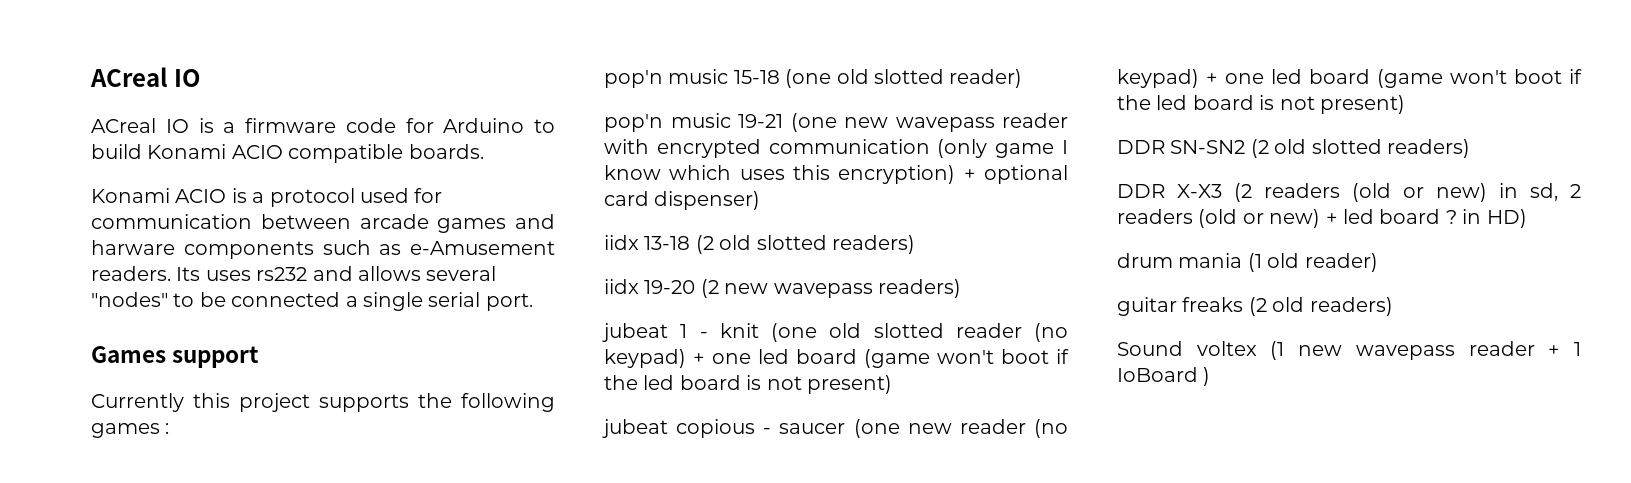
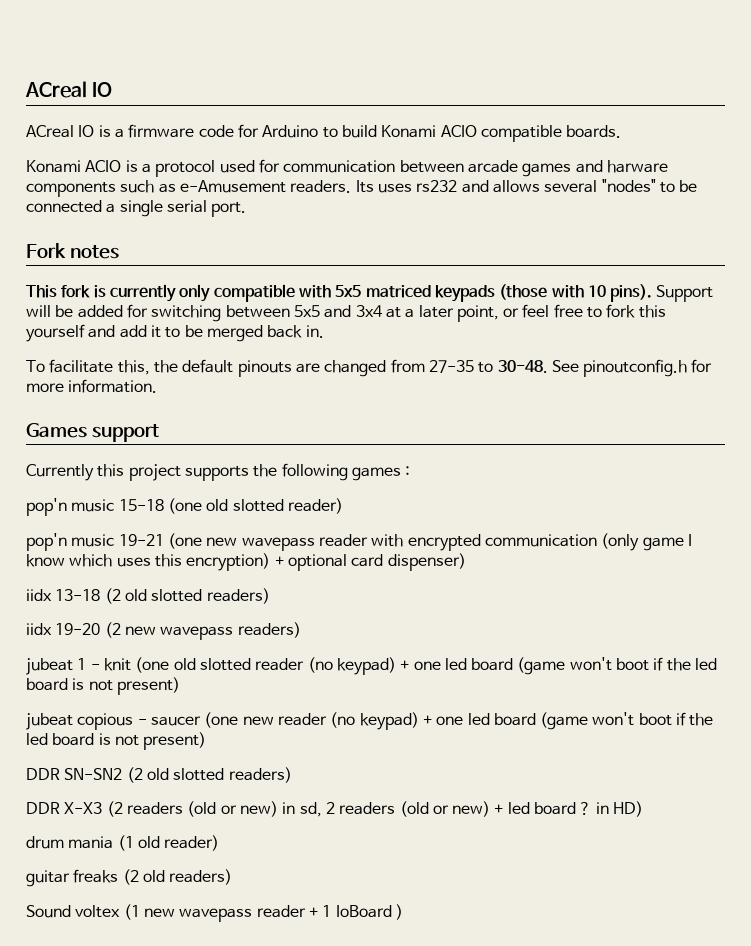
(533, 302) none -> [26,243,119,259] [26,284,714,302] [26,304,666,322] [26,324,324,342] [26,359,713,377] [26,379,158,393] // Fork notes // This fork is currently only compatible with 5x5 matriced keypads (those with 10 pins). Support will be added for switching between 5x5 and 3x4 at a later point, or feel free to fork this yourself and add it to be merged back in. // To facilitate this, the default pinouts are changed from 27-35 to 30-48. See pinoutconfig.h for more information.

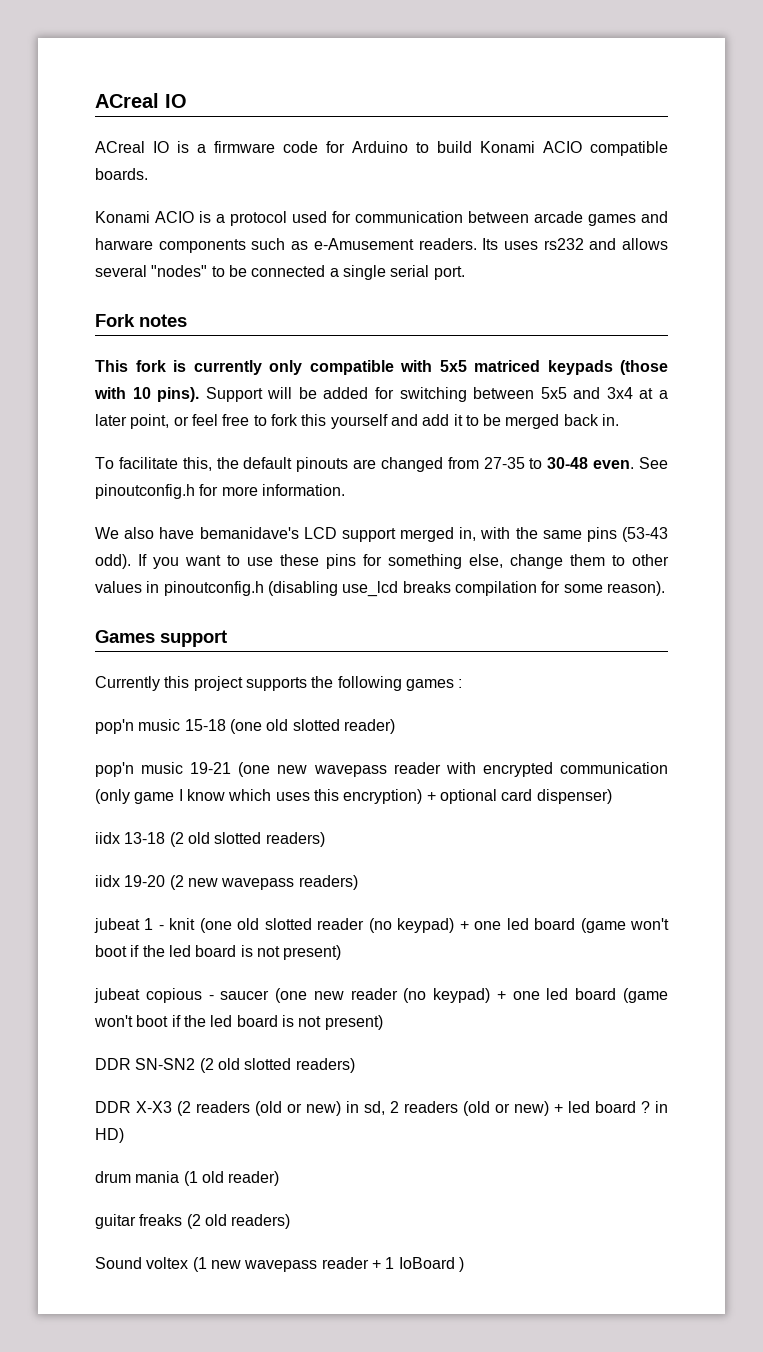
[497,360,548,373] 30-48. -> [547,457,635,469] 30-48 even.
(158, 386) none -> [95,527,669,542] [95,554,669,569] [95,581,665,597] // We also have bemanidave's LCD support merged in, with the same pins (53-43 odd). If you want to use these pins for something else, change them to other values in pinoutconfig.h (disabling use_lcd breaks compilation for some reason).

